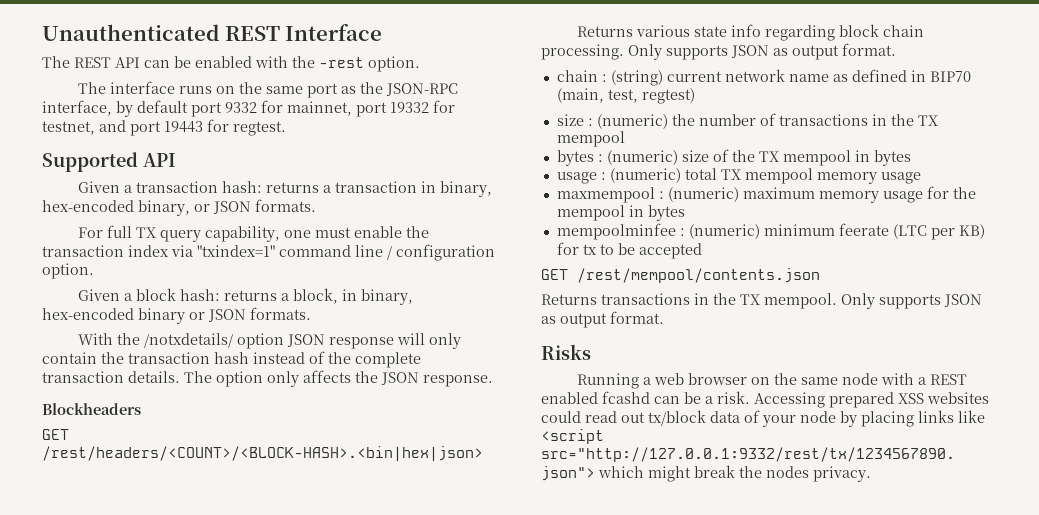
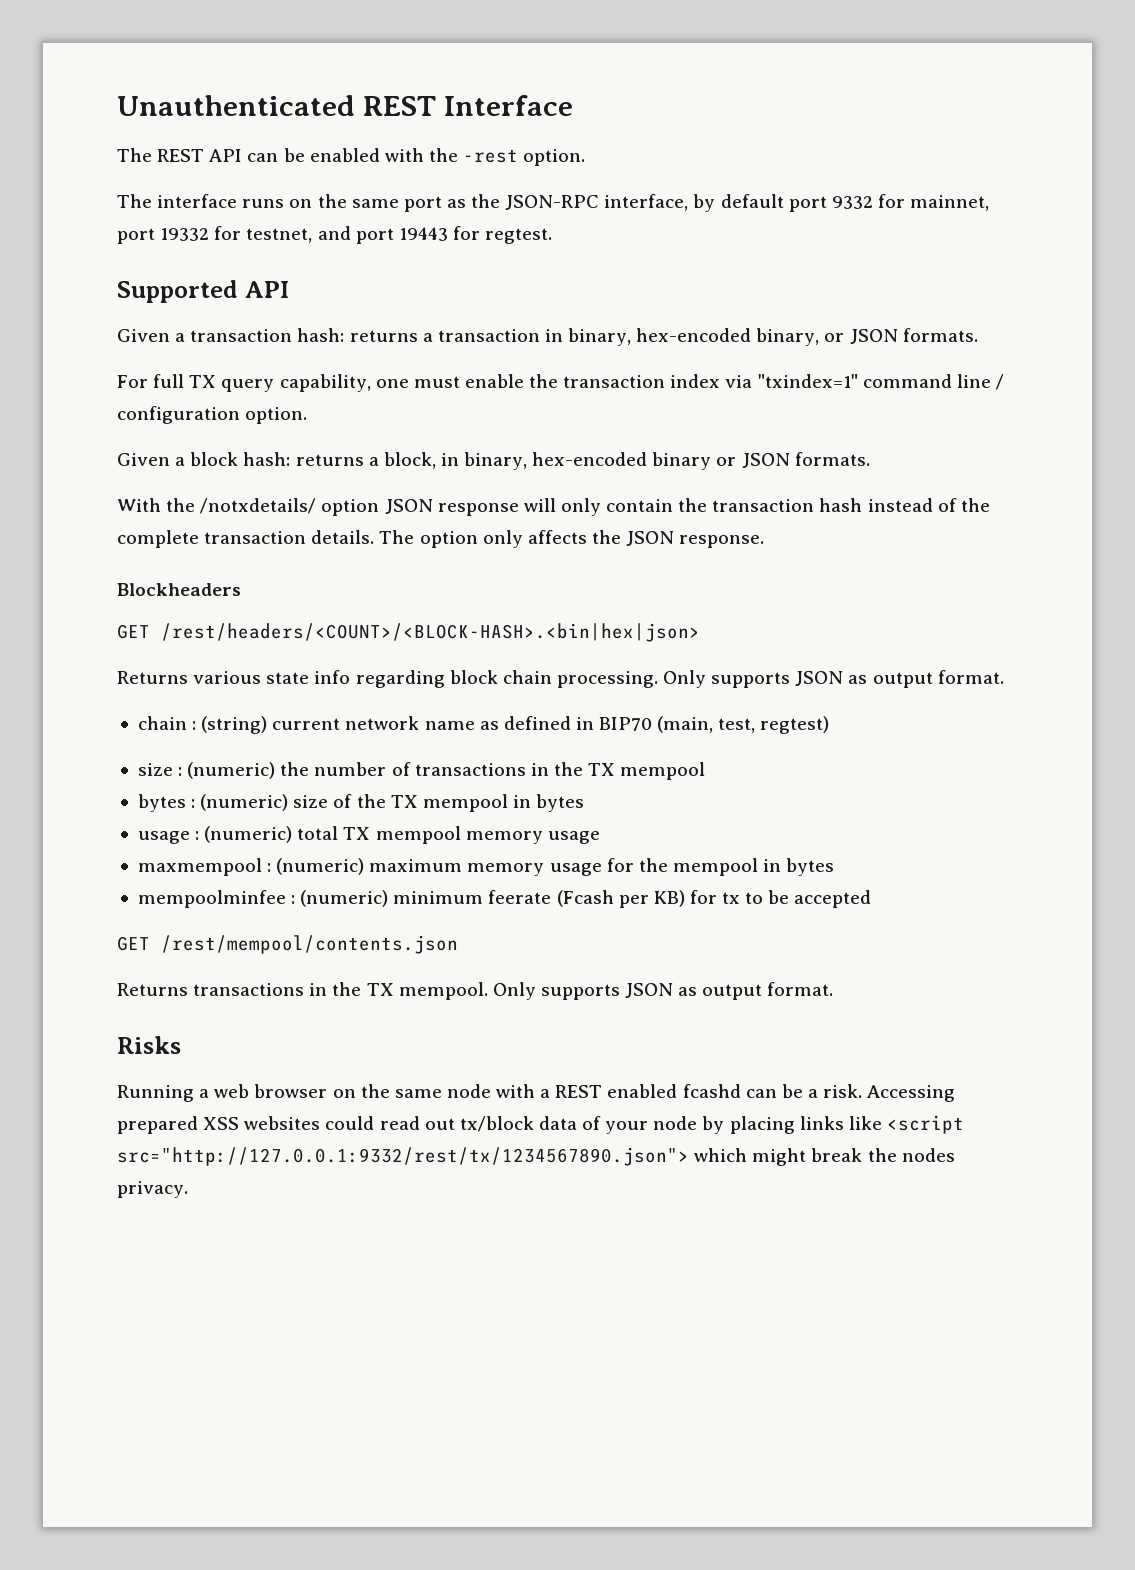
[892,224,927,239] (LTC -> [556,890,614,907] (Fcash

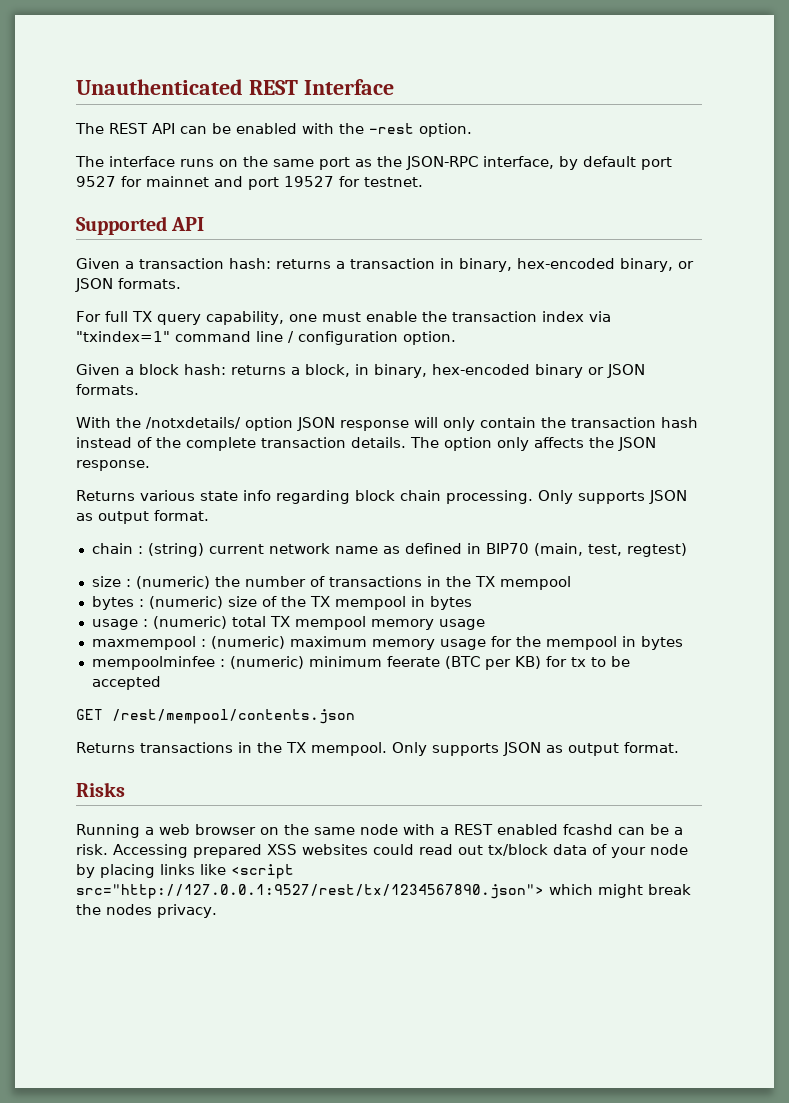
[831,194,990,211] [117,226,553,244] 9332 for mainnet, port 19332 for testnet, and port 19443 for regtest. -> [76,176,423,190] 9527 for mainnet and port 19527 for testnet.
[117,583,241,596] [117,623,700,642] // Blockheaders // GET /rest/headers/<COUNT>/<BLOCK-HASH>.<bin|hex|json> -> (150, 465) none
[556,890,614,907] (Fcash -> [444,656,480,669] (BTC
[117,1147,689,1166] src="http://127.0.0.1:9332/rest/tx/1234567890.json"> -> [76,884,544,899] src="http://127.0.0.1:9527/rest/tx/1234567890.json">

